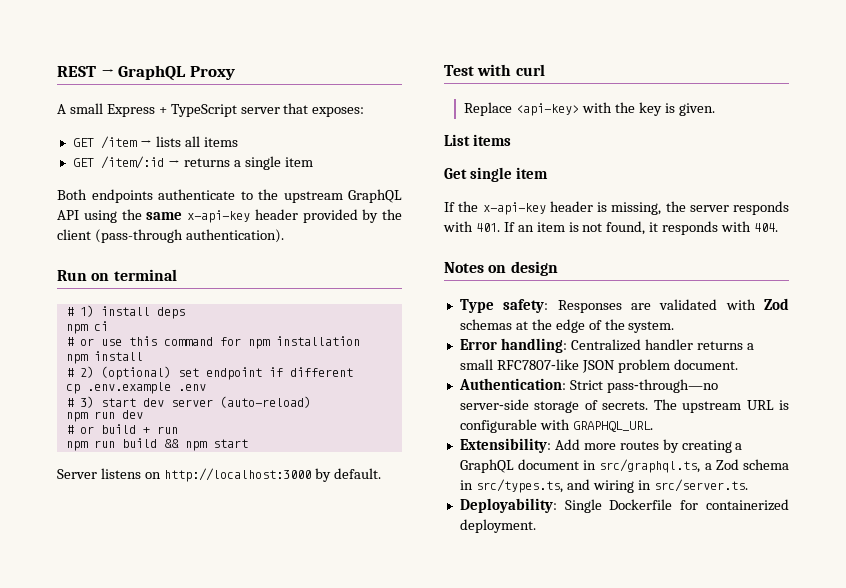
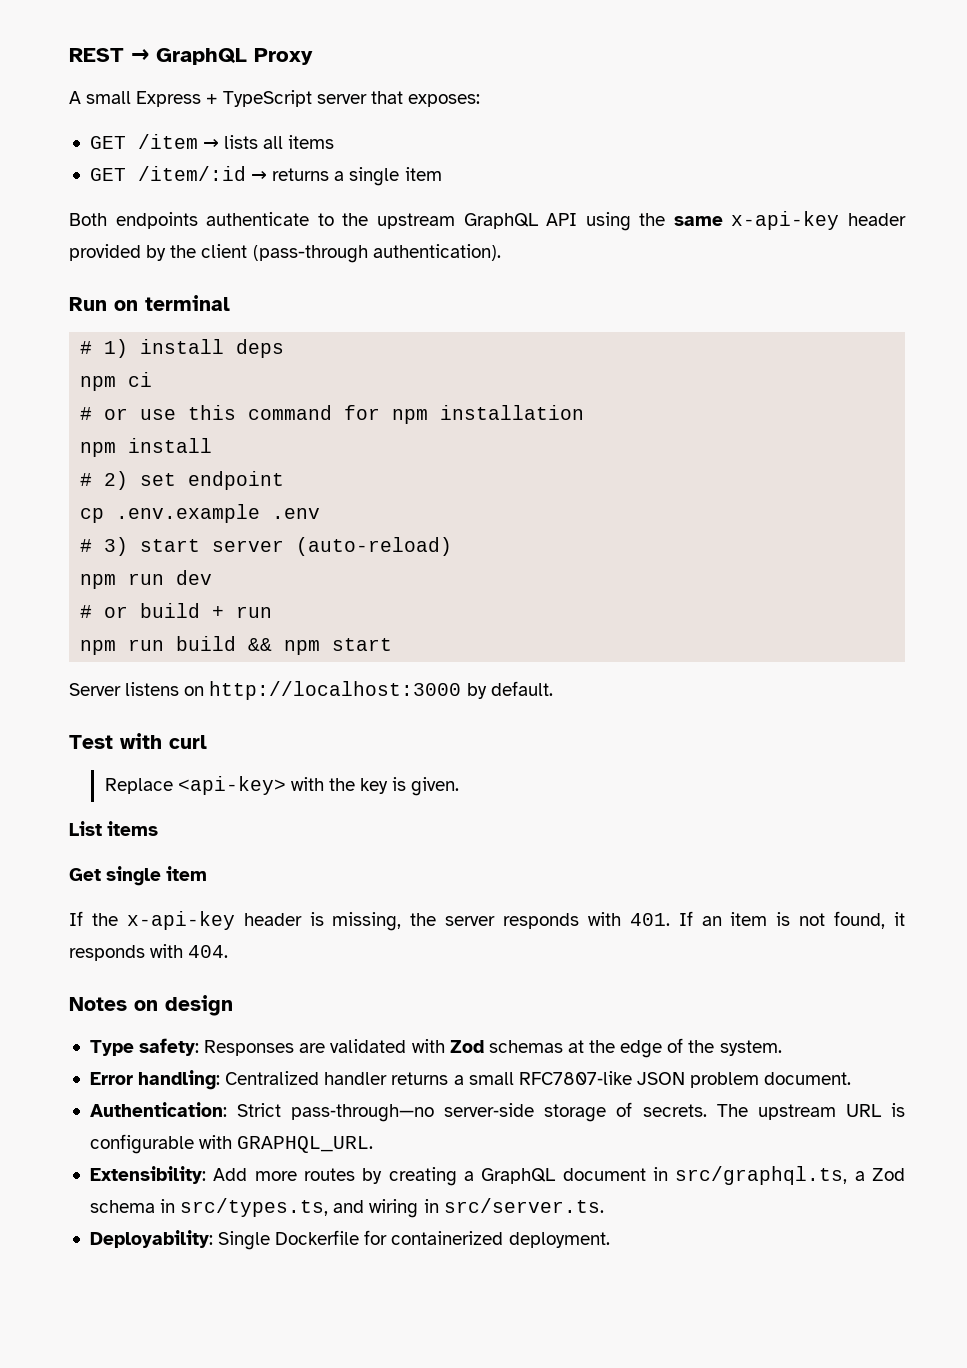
[100,366,171,380] (optional) -> (129, 480) none
[268,367,353,377] if different -> (285, 480) none
[142,398,164,407] dev -> (201, 545) none

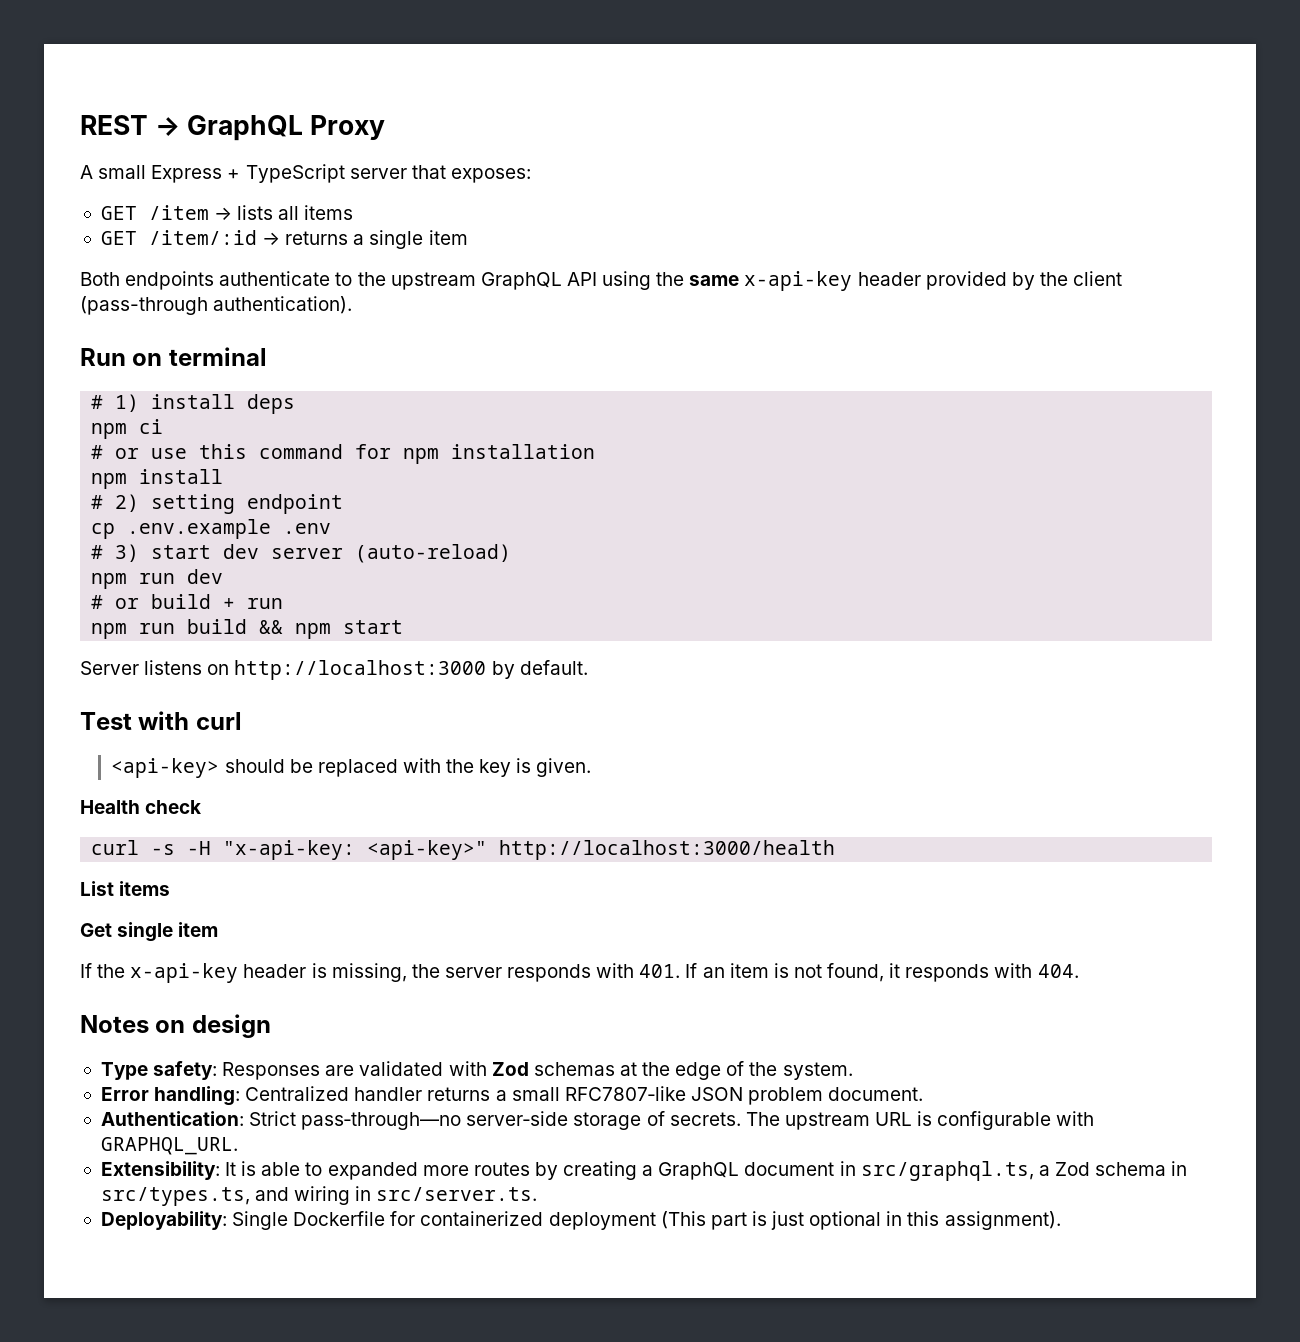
[140,473,177,486] set -> [151,494,236,514] setting
(201, 545) none -> [223,544,260,559] dev
[104,776,286,795] Replace <api-key> -> [111,758,398,778] <api-key> should be replaced
(460, 786) none -> [80,800,202,814] [91,840,836,860] // Health check // curl -s -H "x-api-key: <api-key>" http://localhost:3000/health
[213,1168,248,1181] Add -> [225,1161,418,1180] It is able to expanded
[508,1232,610,1248] deployment. -> [548,1211,1061,1230] deployment (This part is just optional in this assignment).

